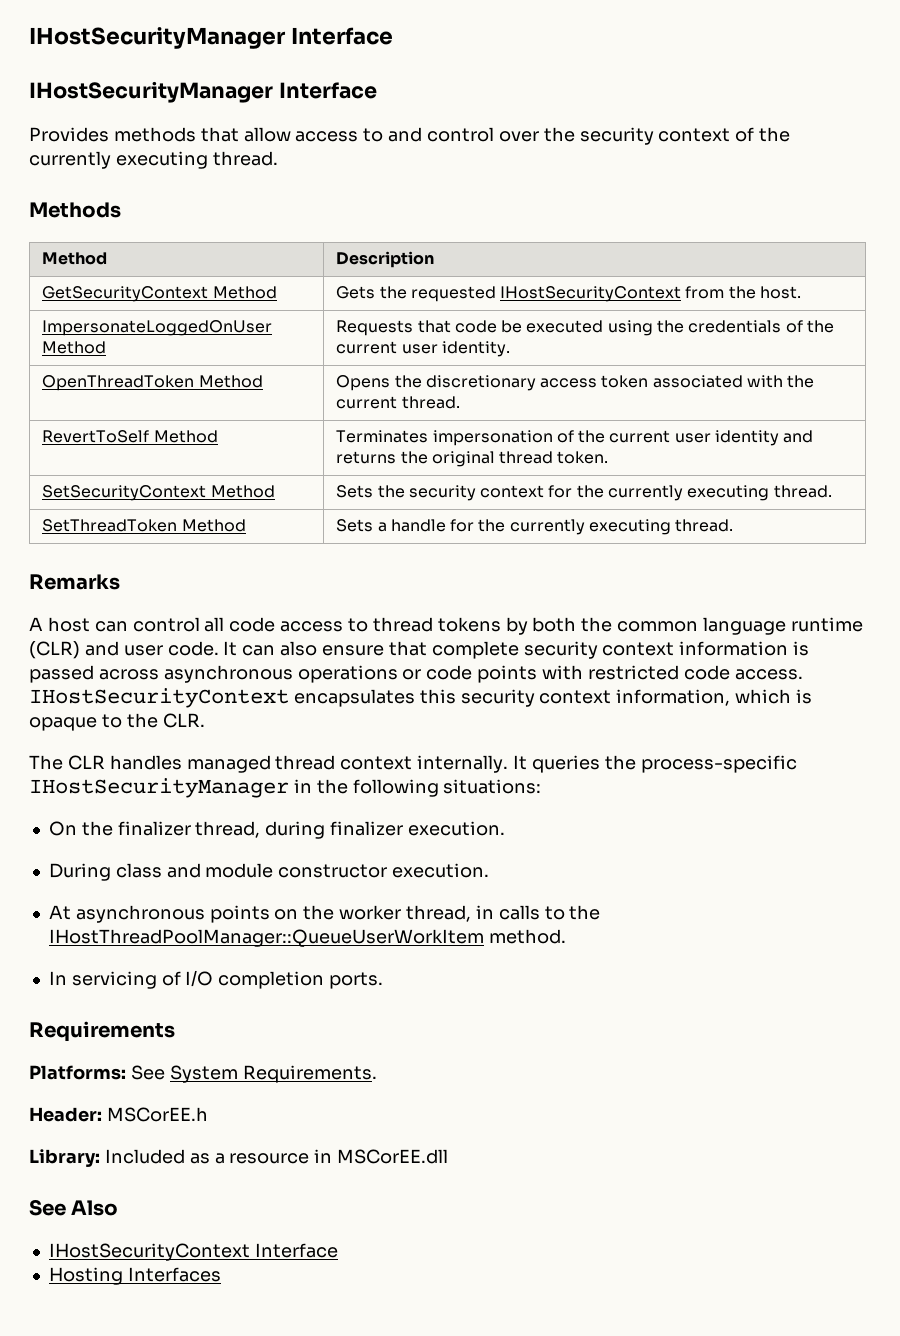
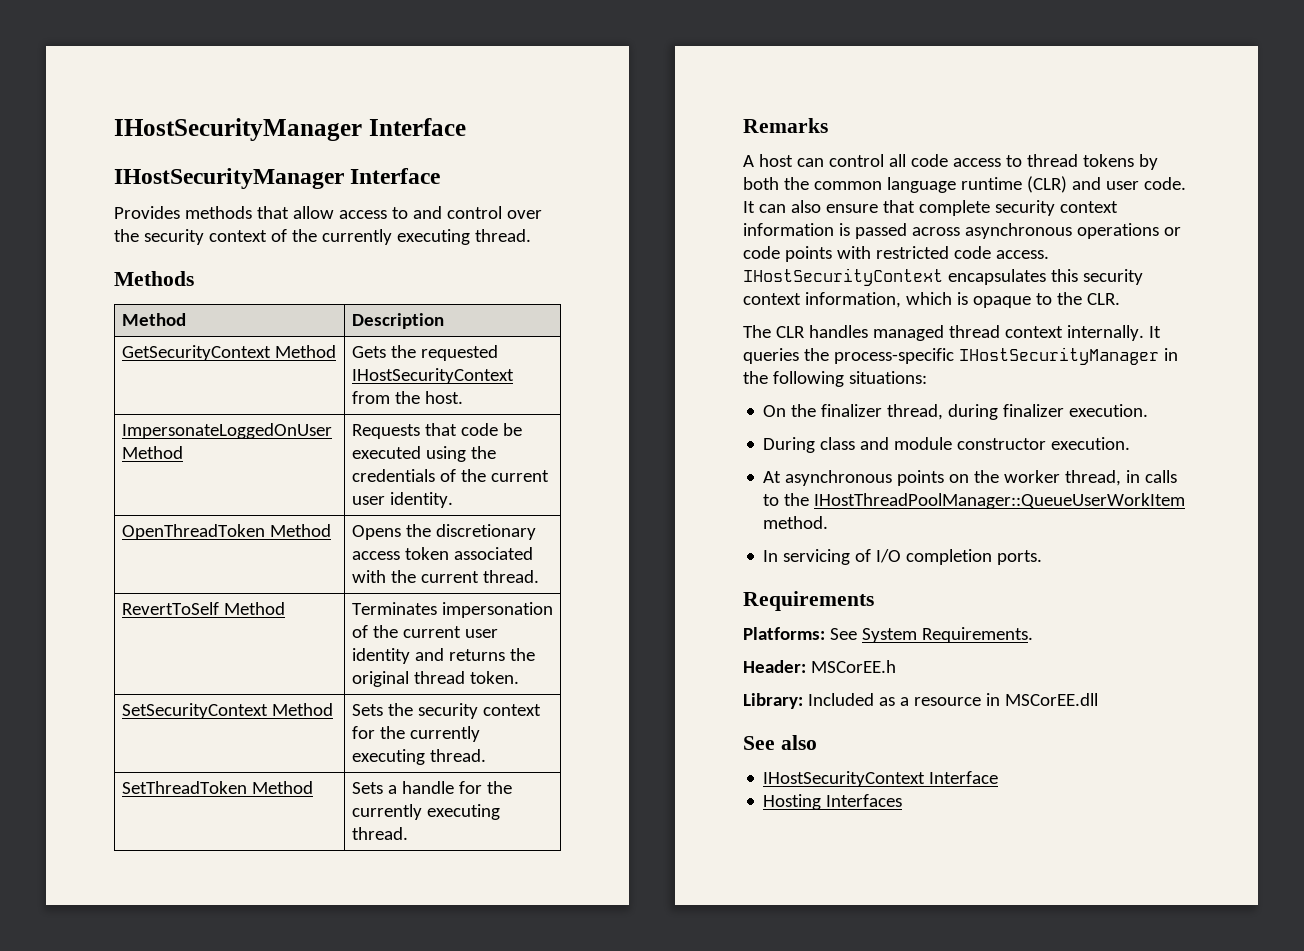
[71,1200,119,1216] Also -> [780,735,817,750] also

